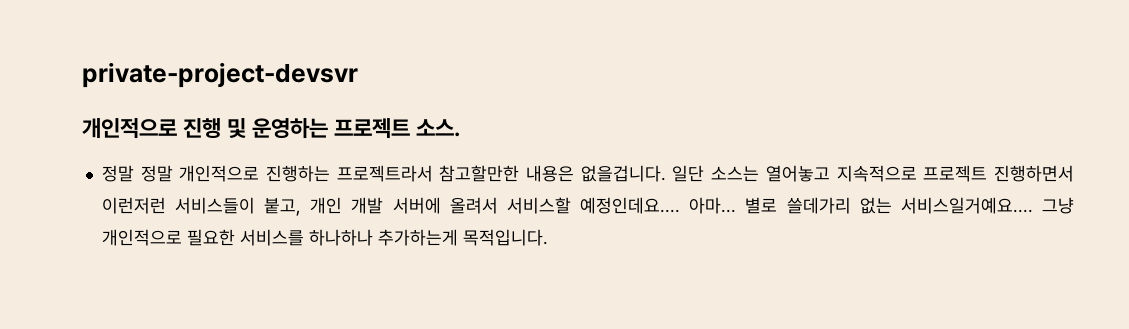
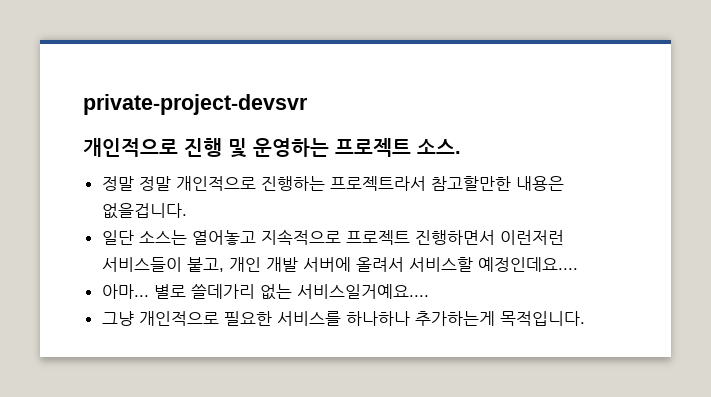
(666, 173) none -> (187, 211) //
(681, 205) none -> (578, 264) //
(1033, 205) none -> (429, 291) //

